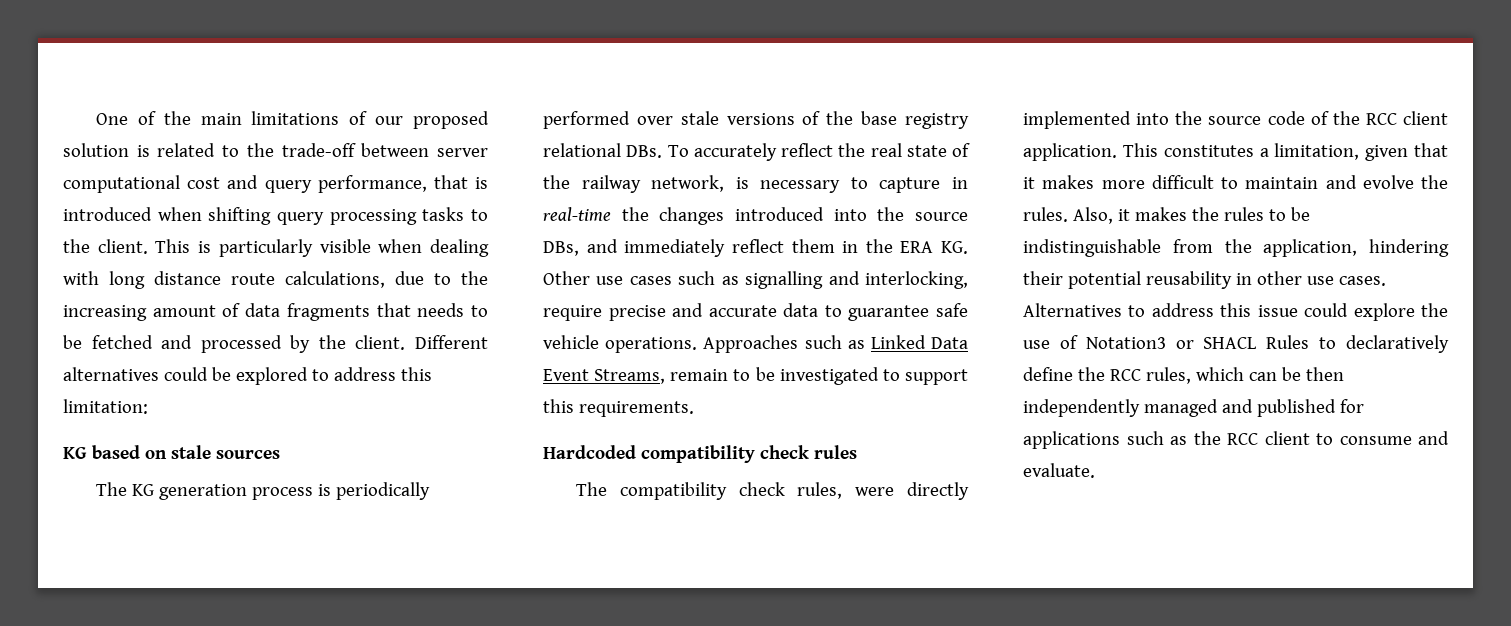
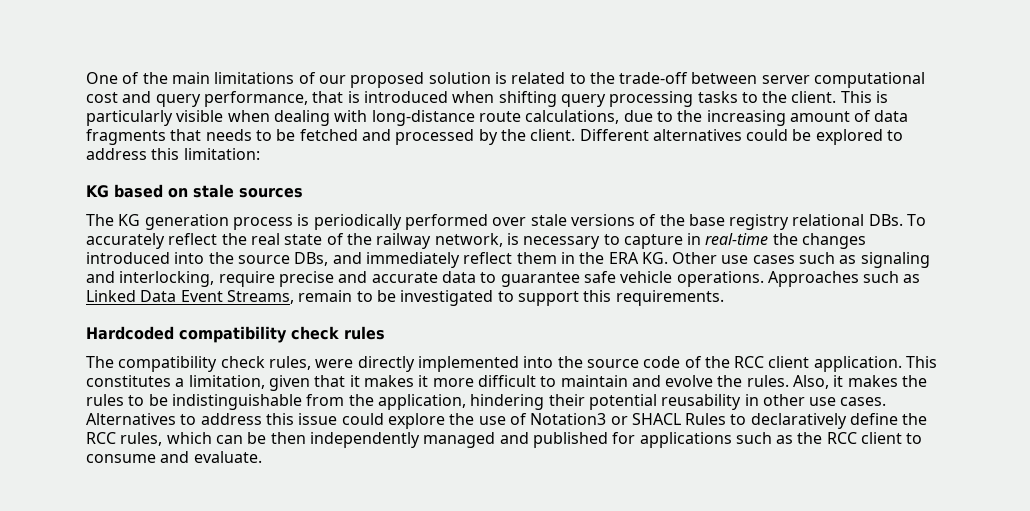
[109,271,221,289] long distance -> [371,110,475,126] long-distance
[745,271,824,289] signalling -> [860,252,930,268] signaling
(1095, 182) none -> [418,375,429,387] it

